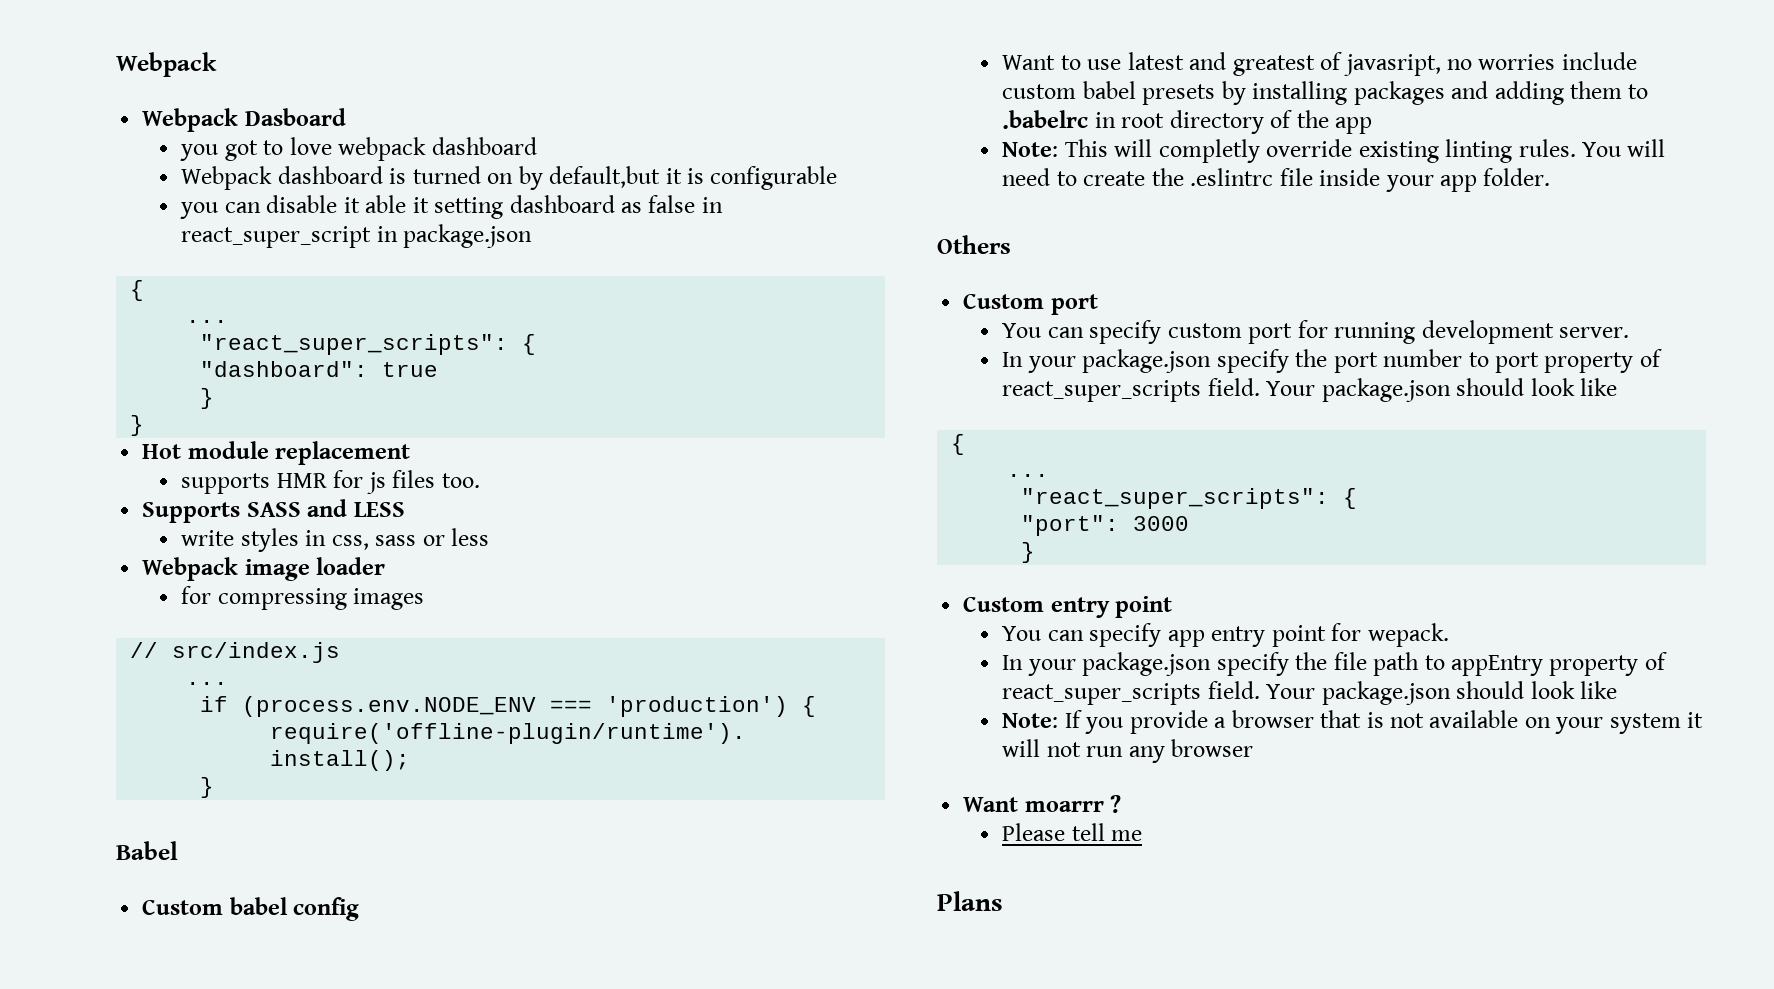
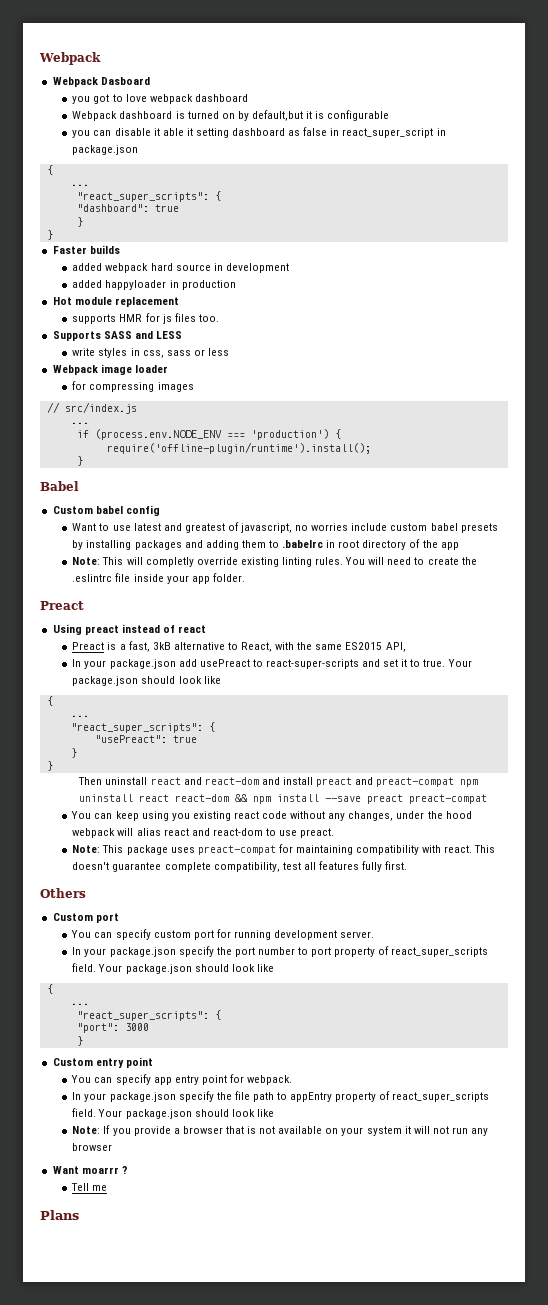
(145, 425) none -> [52,245,120,254] [72,263,289,273] [72,280,236,290] // Faster builds // added webpack hard source in development // added happyloader in production
[1343,54,1441,76] javasript, -> [241,523,293,533] javascript,
(1551, 177) none -> [40,601,84,610] [52,624,207,635] [72,641,406,652] [72,659,472,669] [72,676,221,686] [46,696,53,706] [70,715,89,717] [70,722,215,733] [94,735,197,743] [70,748,77,758] [46,761,53,771] [78,777,479,787] [79,794,488,804] [71,811,472,821] [72,828,335,838] [72,844,496,855] [72,861,408,872] // Preact // Using preact instead of react // Preact is a fast, 3kB alternative to React, with the same ES2015 API, // In your package.json add usePreact to react-super-scripts and set it to true. Your package.json should look like // { // ... // "react_super_scripts": { // "usePreact": true // } // } // Then uninstall react and react-dom and install preact and preact-compat npm uninstall react react-dom && npm install --save preact preact-compat // You can keep using you existing react code without any changes, under the hood webpack will alias react and react-dom to use preact. // Note: This package uses preact-compat for maintaining compatibility with react. This doesn't guarantee complete compatibility, test all features fully first.
[1367,623,1449,647] wepack. -> [247,1075,293,1085] webpack.
[1002,823,1105,841] Please tell -> [71,1183,90,1191] Tell

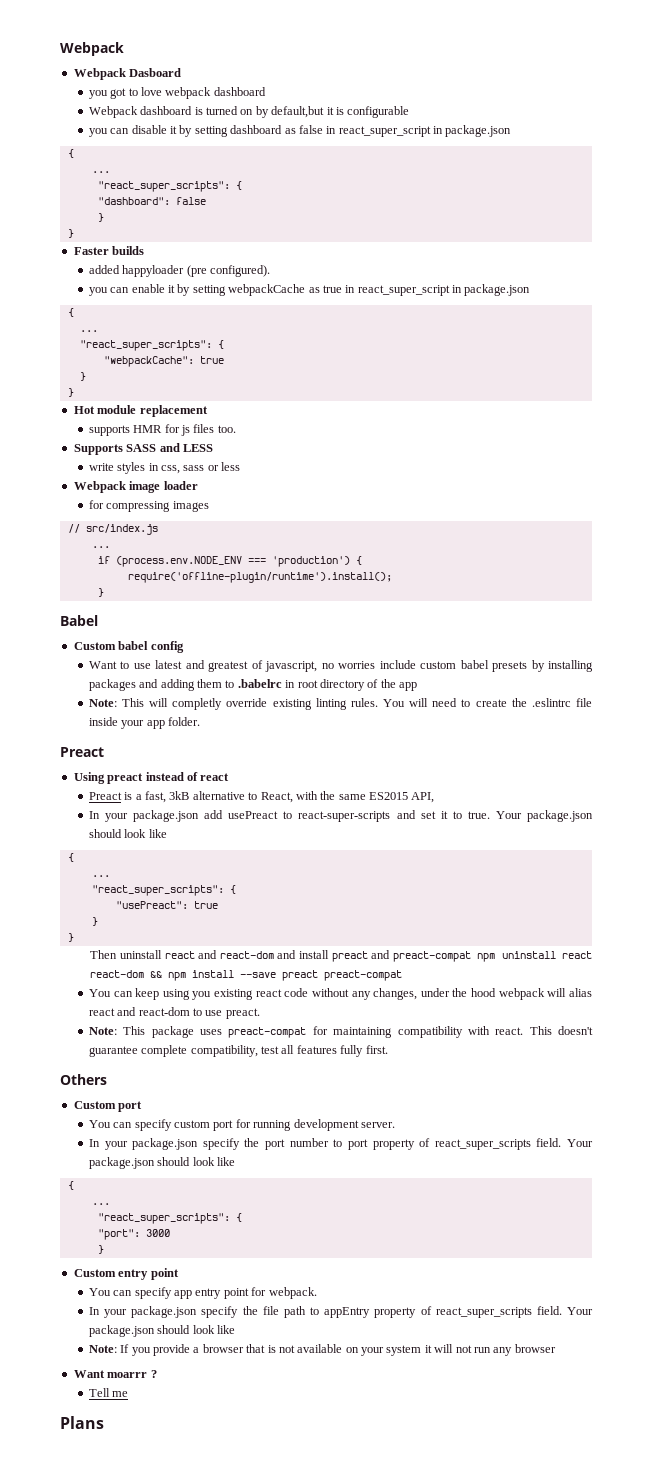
[162,128,193,136] able it -> [179,125,193,137] by
[154,204,179,212] true -> [175,197,206,205] false
[105,263,289,273] [72,280,236,290] webpack hard source in development // added happyloader in production -> [122,265,271,277] [88,284,531,296] [67,308,74,317] [79,330,98,332] [79,340,224,351] [103,356,224,367] [79,372,86,381] [67,388,74,397] happyloader (pre configured). // you can enable it by setting webpackCache as true in react_super_script in package.json // { // ... // "react_super_scripts": { // "webpackCache": true // } // }

